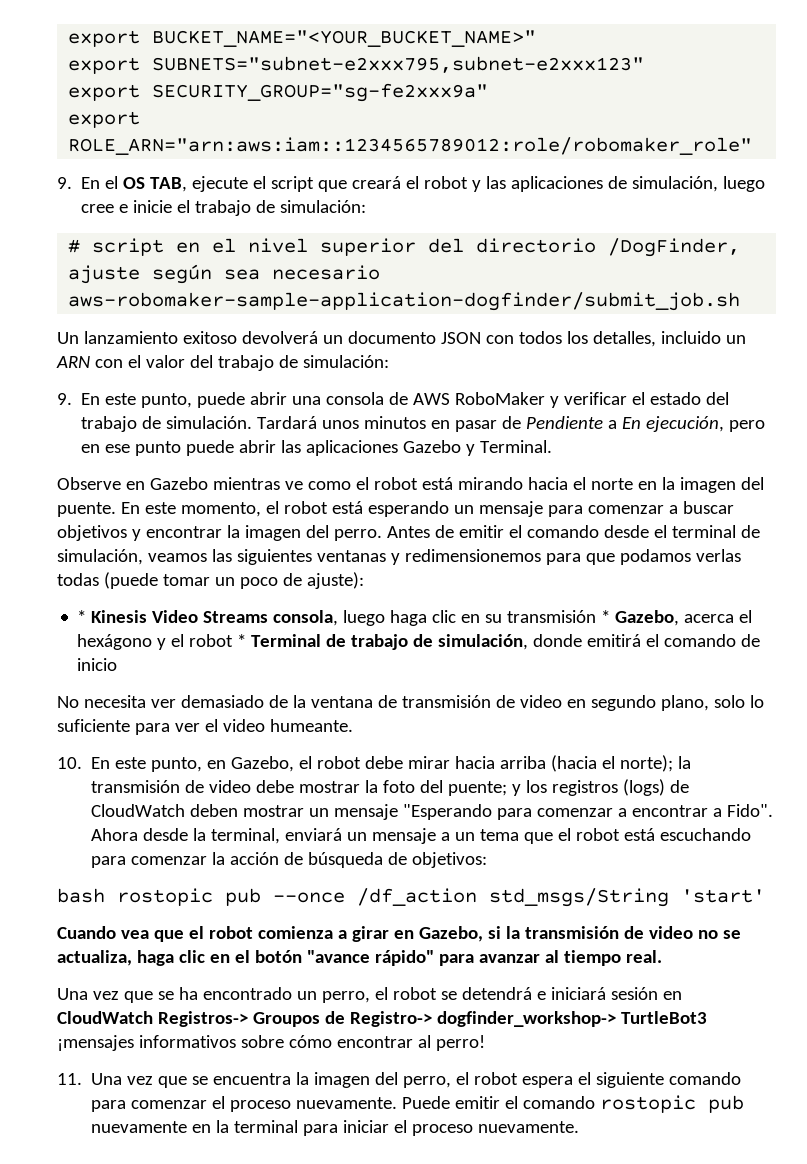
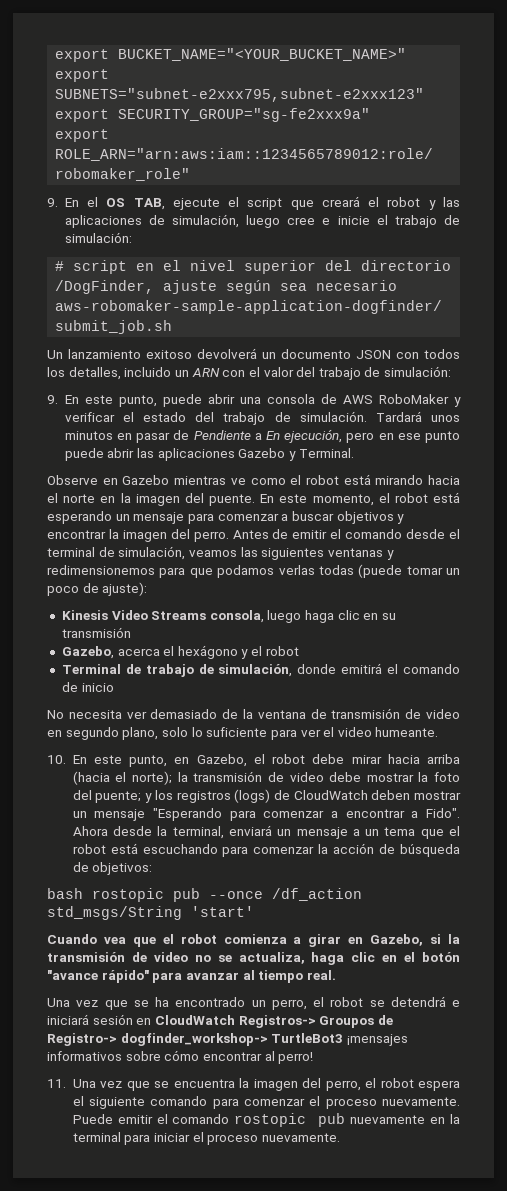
[77,610,87,623] * -> (148, 589) none
[601,610,611,623] * -> (131, 632) //
[237,634,247,647] * -> (299, 651) //

